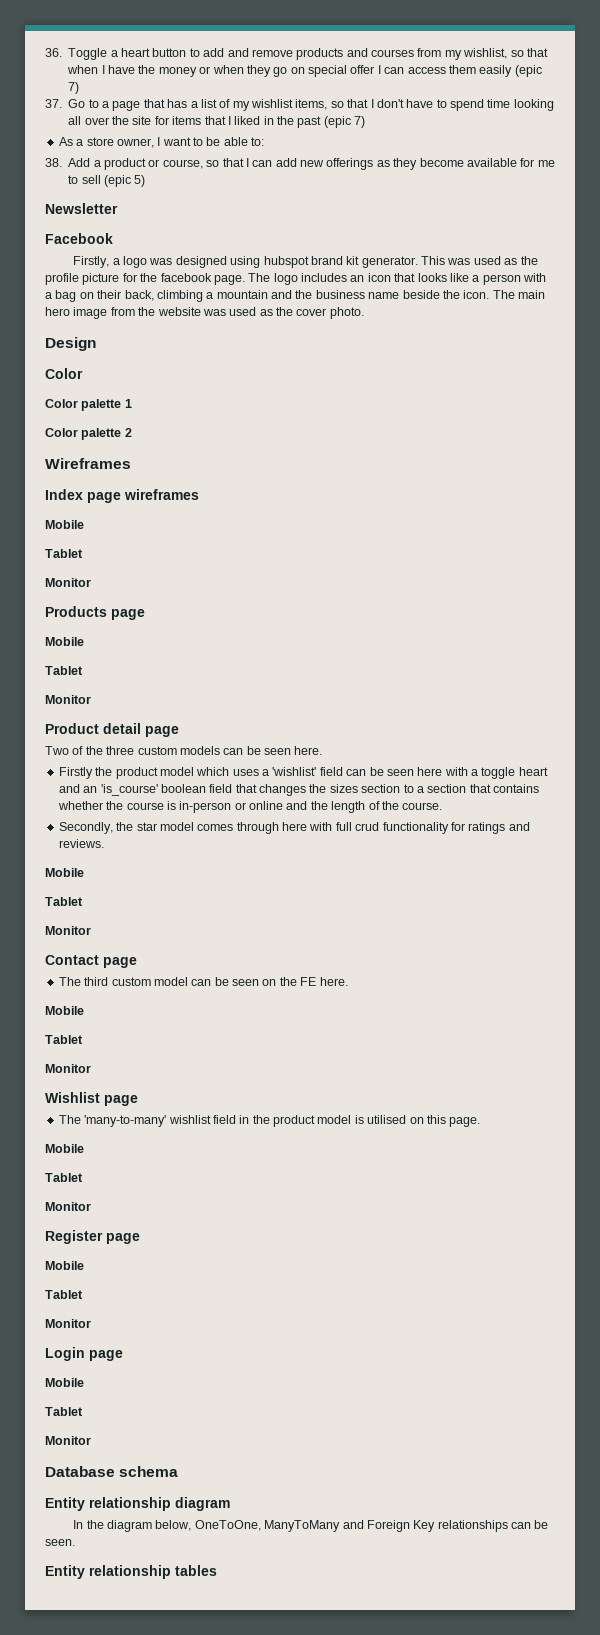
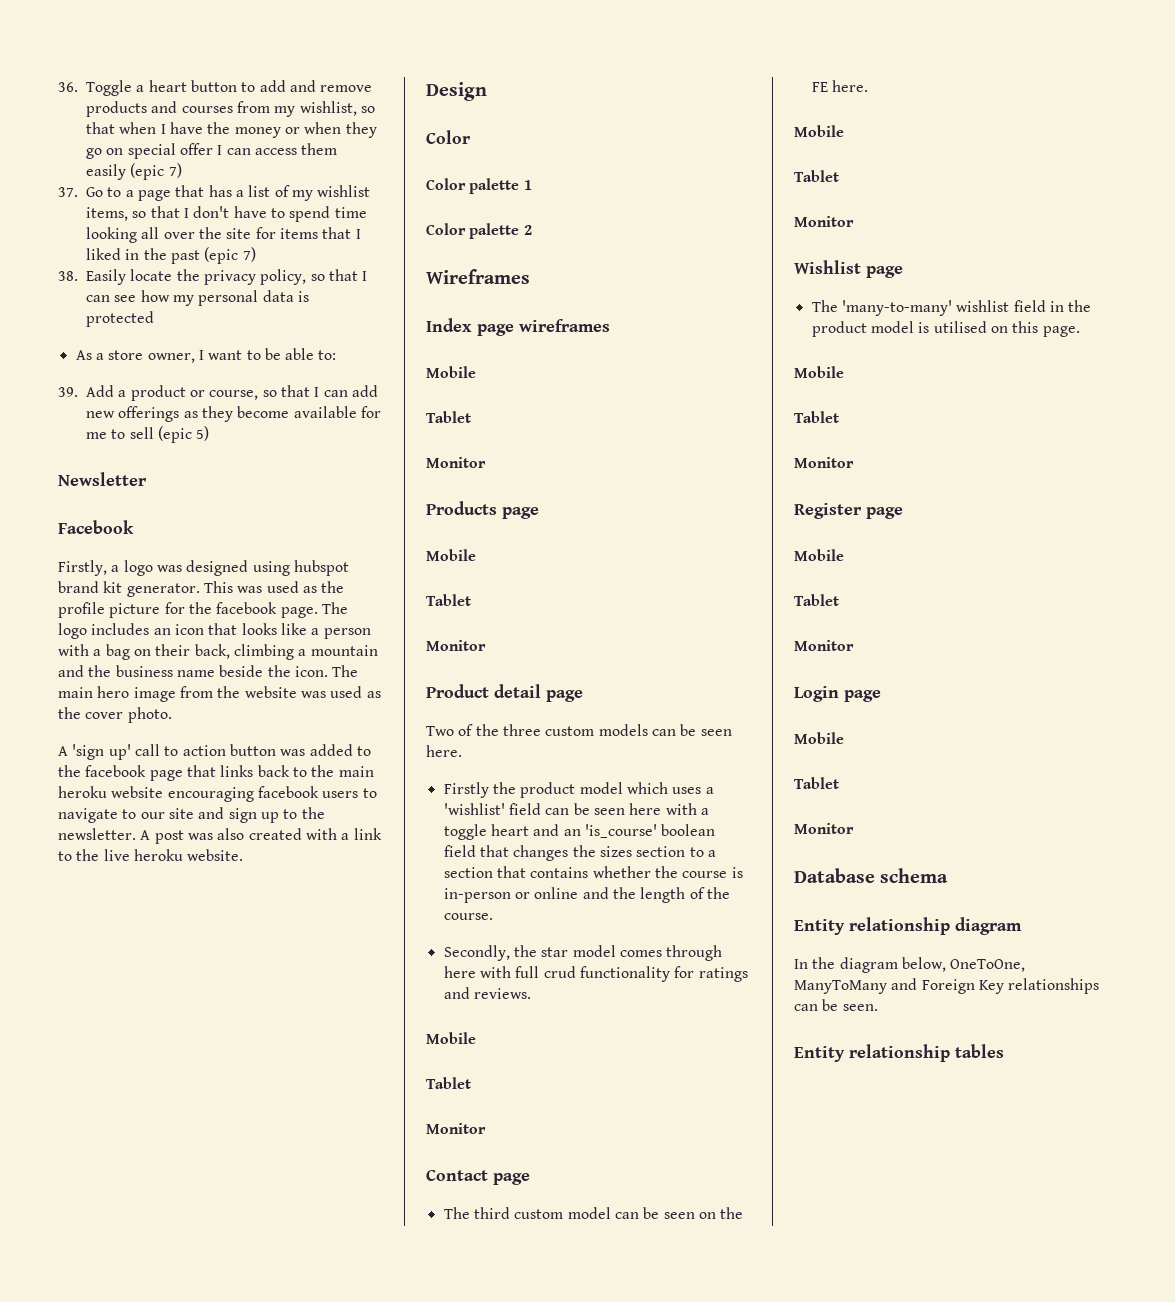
(366, 122) none -> [58,269,368,285] [86,290,309,306] [86,311,154,327] // 38. Easily locate the privacy policy, so that I can see how my personal data is protected
[45,158,62,167] 38. -> [58,387,78,397] 39.
(364, 313) none -> [58,744,371,760] [58,765,374,781] [58,786,377,802] [58,807,325,823] [58,828,382,844] [58,849,244,861] // A 'sign up' call to action button was added to the facebook page that links back to the main heroku website encouraging facebook users to navigate to our site and sign up to the newsletter. A post was also created with a link to the live heroku website.

